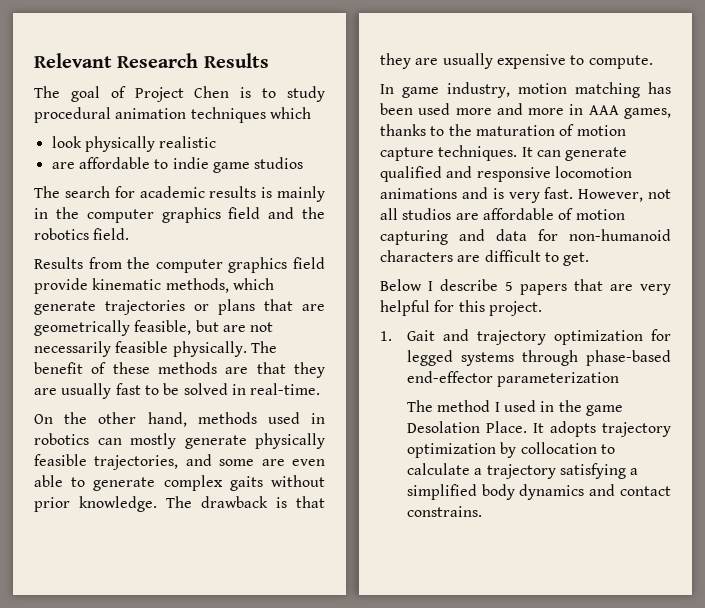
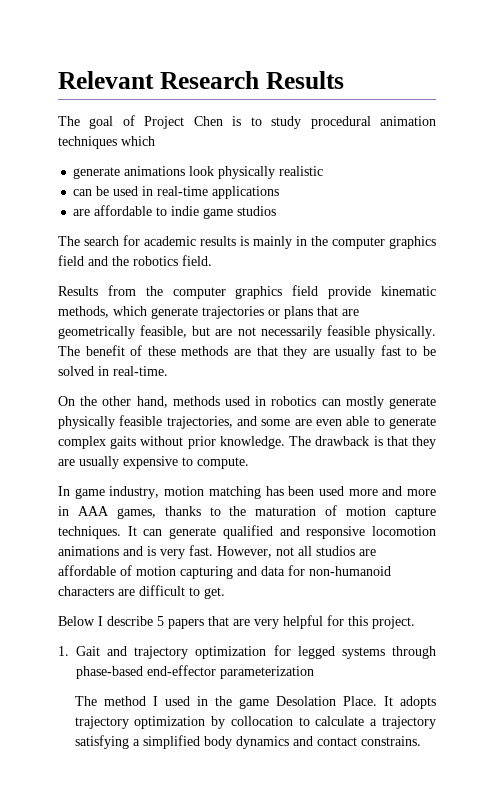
(311, 113) none -> [73,166,186,179] generate animations
(217, 142) none -> [73,186,280,199] // can be used in real-time applications

